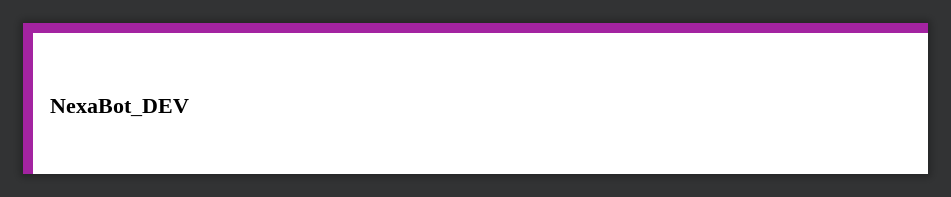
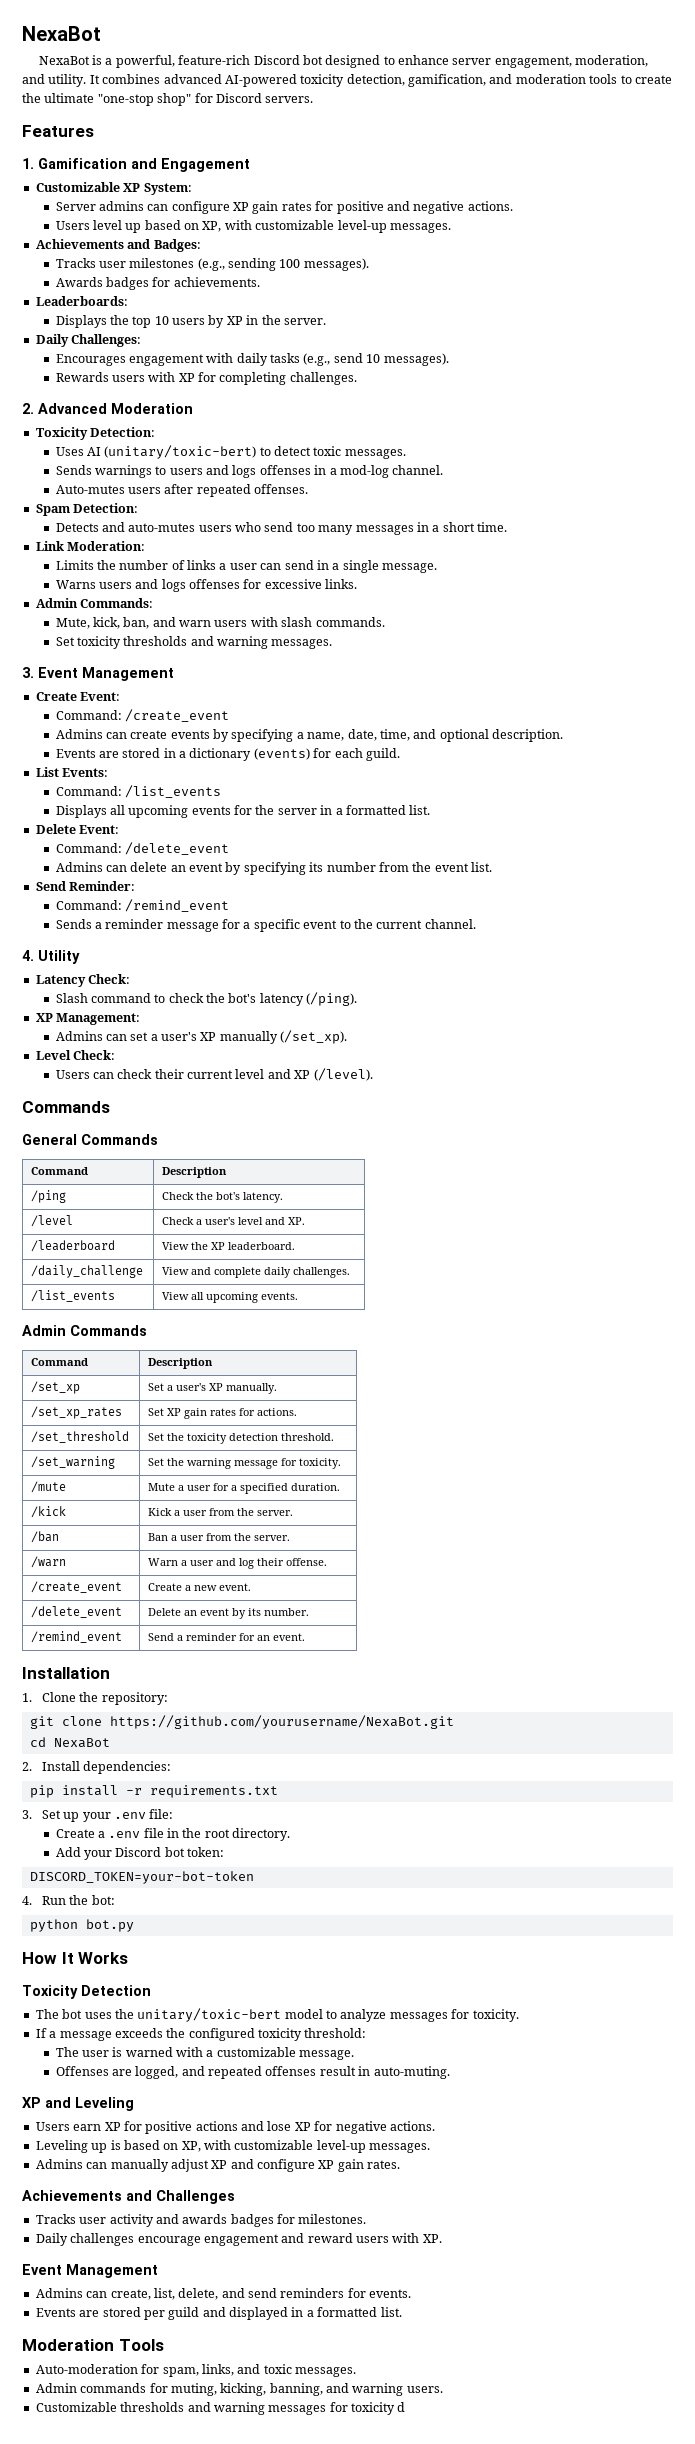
[50,99,189,117] NexaBot_DEV -> [22,26,101,41] [38,55,649,68] [22,74,672,87] [22,93,314,106] [22,125,94,137] [22,158,250,172] [35,182,192,195] [55,201,513,214] [55,220,451,233] [35,239,201,252] [55,258,369,271] [55,277,260,290] [35,296,128,306] [55,315,326,328] [35,334,142,347] [55,353,449,366] [55,372,357,385] [22,403,193,414] [35,427,156,440] [55,445,406,459] [55,465,444,478] [55,484,309,497] [35,503,139,516] [55,522,508,535] [35,541,146,551] [55,560,438,573] [55,579,358,592] [35,598,154,608] [55,617,385,629] [55,636,333,649] [22,667,174,681] [35,692,121,701] [55,709,229,722] [55,729,564,742] [55,748,400,761] [35,767,109,777] [55,785,221,798] [55,805,431,818] [35,824,120,834] [55,842,229,855] [55,862,493,875] [35,881,136,891] [55,899,229,912] [55,919,476,932] [22,950,80,964] [35,974,131,987] [55,992,358,1006] [35,1013,141,1025] [55,1030,348,1044] [35,1050,116,1060] [55,1068,373,1081] [22,1101,110,1113] [22,1134,158,1145] [31,1167,89,1175] [162,1167,228,1178] [31,1190,67,1203] [162,1192,284,1203] [31,1215,74,1227] [162,1217,306,1225] [31,1240,116,1252] [162,1242,296,1250] [31,1265,144,1278] [162,1267,351,1278] [31,1290,116,1302] [162,1292,299,1303] [22,1325,147,1336] [31,1358,89,1366] [148,1358,214,1369] [31,1381,81,1394] [148,1383,278,1394] [31,1406,123,1419] [148,1408,298,1419] [31,1431,130,1443] [148,1433,335,1444] [31,1456,116,1469] [148,1458,342,1469] [31,1481,67,1493] [148,1483,341,1494] [31,1506,67,1518] [148,1508,294,1516] [31,1531,60,1543] [148,1533,291,1541] [31,1556,67,1568] [148,1558,328,1569] [31,1581,123,1593] [148,1583,252,1591] [31,1606,123,1618] [148,1608,310,1619] [31,1631,123,1643] [148,1633,306,1641] [22,1667,110,1679] [22,1692,168,1705] [29,1715,454,1729] [29,1737,110,1748] [22,1761,172,1774] [29,1785,278,1798] [22,1809,174,1822] [55,1828,291,1841] [55,1847,225,1860] [29,1871,254,1884] [22,1895,115,1905] [29,1919,134,1932] [22,1952,129,1964] [22,1985,151,1999] [35,2008,519,2022] [35,2028,367,2041] [55,2047,355,2060] [55,2066,450,2079] [22,2097,134,2111] [35,2121,435,2134] [35,2140,431,2153] [35,2159,401,2172] [22,2190,235,2204] [35,2214,367,2227] [35,2233,442,2246] [22,2264,158,2278] [35,2288,412,2300] [35,2307,402,2320] [22,2339,164,2351] [35,2364,356,2377] [35,2383,443,2396] [35,2402,406,2415] NexaBot // NexaBot is a powerful, feature-rich Discord bot designed to enhance server engagement, moderation, and utility. It combines advanced AI-powered toxicity detection, gamification, and moderation tools to create the ultimate "one-stop shop" for Discord servers. // Features // 1. Gamification and Engagement // Customizable XP System: // Server admins can configure XP gain rates for positive and negative actions. // Users level up based on XP, with customizable level-up messages. // Achievements and Badges: // Tracks user milestones (e.g., sending 100 messages). // Awards badges for achievements. // Leaderboards: // Displays the top 10 users by XP in the server. // Daily Challenges: // Encourages engagement with daily tasks (e.g., send 10 messages). // Rewards users with XP for completing challenges. // 2. Advanced Moderation // Toxicity Detection: // Uses AI (unitary/toxic-bert) to detect toxic messages. // Sends warnings to users and logs offenses in a mod-log channel. // Auto-mutes users after repeated offenses. // Spam Detection: // Detects and auto-mutes users who send too many messages in a short time. // Link Moderation: // Limits the number of links a user can send in a single message. // Warns users and logs offenses for excessive links. // Admin Commands: // Mute, kick, ban, and warn users with slash commands. // Set toxicity thresholds and warning messages. // 3. Event Management // Create Event: // Command: /create_event // Admins can create events by specifying a name, date, time, and optional description. // Events are stored in a dictionary (events) for each guild. // List Events: // Command: /list_events // Displays all upcoming events for the server in a formatted list. // Delete Event: // Command: /delete_event // Admins can delete an event by specifying its number from the event list. // Send Reminder: // Command: /remind_event // Sends a reminder message for a specific event to the current channel. // 4. Utility // Latency Check: // Slash command to check the bot's latency (/ping). // XP Management: // Admins can set a user's XP manually (/set_xp). // Level Check: // Users can check their current level and XP (/level). // Commands // General Commands // Command | Description // /ping | Check the bot's latency. // /level | Check a user's level and XP. // /leaderboard | View the XP leaderboard. // /daily_challenge | View and complete daily challenges. // /list_events | View all upcoming events. // Admin Commands // Command | Description // /set_xp | Set a user's XP manually. // /set_xp_rates | Set XP gain rates for actions. // /set_threshold | Set the toxicity detection threshold. // /set_warning | Set the warning message for toxicity. // /mute | Mute a user for a specified duration. // /kick | Kick a user from the server. // /ban | Ban a user from the server. // /warn | Warn a user and log their offense. // /create_event | Create a new event. // /delete_event | Delete an event by its number. // /remind_event | Send a reminder for an event. // Installation // 1. Clone the repository: // git clone https://github.com/yourusername/NexaBot.git // cd NexaBot // 2. Install dependencies: // pip install -r requirements.txt // 3. Set up your .env file: // Create a .env file in the root directory. // Add your Discord bot token: // DISCORD_TOKEN=your-bot-token // 4. Run the bot: // python bot.py // How It Works // Toxicity Detection // The bot uses the unitary/toxic-bert model to analyze messages for toxicity. // If a message exceeds the configured toxicity threshold: // The user is warned with a customizable message. // Offenses are logged, and repeated offenses result in auto-muting. // XP and Leveling // Users earn XP for positive actions and lose XP for negative actions. // Leveling up is based on XP, with customizable level-up messages. // Admins can manually adjust XP and configure XP gain rates. // Achievements and Challenges // Tracks user activity and awards badges for milestones. // Daily challenges encourage engagement and reward users with XP. // Event Management // Admins can create, list, delete, and send reminders for events. // Events are stored per guild and displayed in a formatted list. // Moderation Tools // Auto-moderation for spam, links, and toxic messages. // Admin commands for muting, kicking, banning, and warning users. // Customizable thresholds and warning messages for toxicity d

